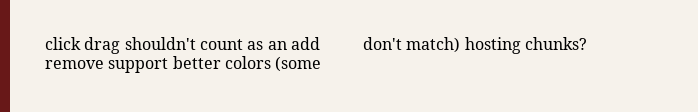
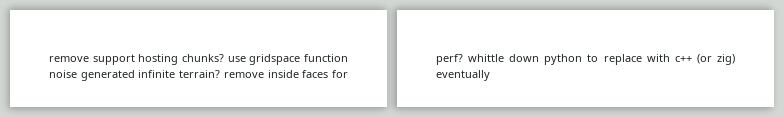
[45,37,320,54] [45,56,322,73] [363,37,587,54] click drag shouldn't count as an add remove support better colors (some don't match) hosting chunks? -> [49,54,348,65] [49,70,349,81] [436,54,735,65] [436,70,490,81] remove support hosting chunks? use gridspace function noise generated infinite terrain? remove inside faces for perf? whittle down python to replace with c++ (or zig) eventually

